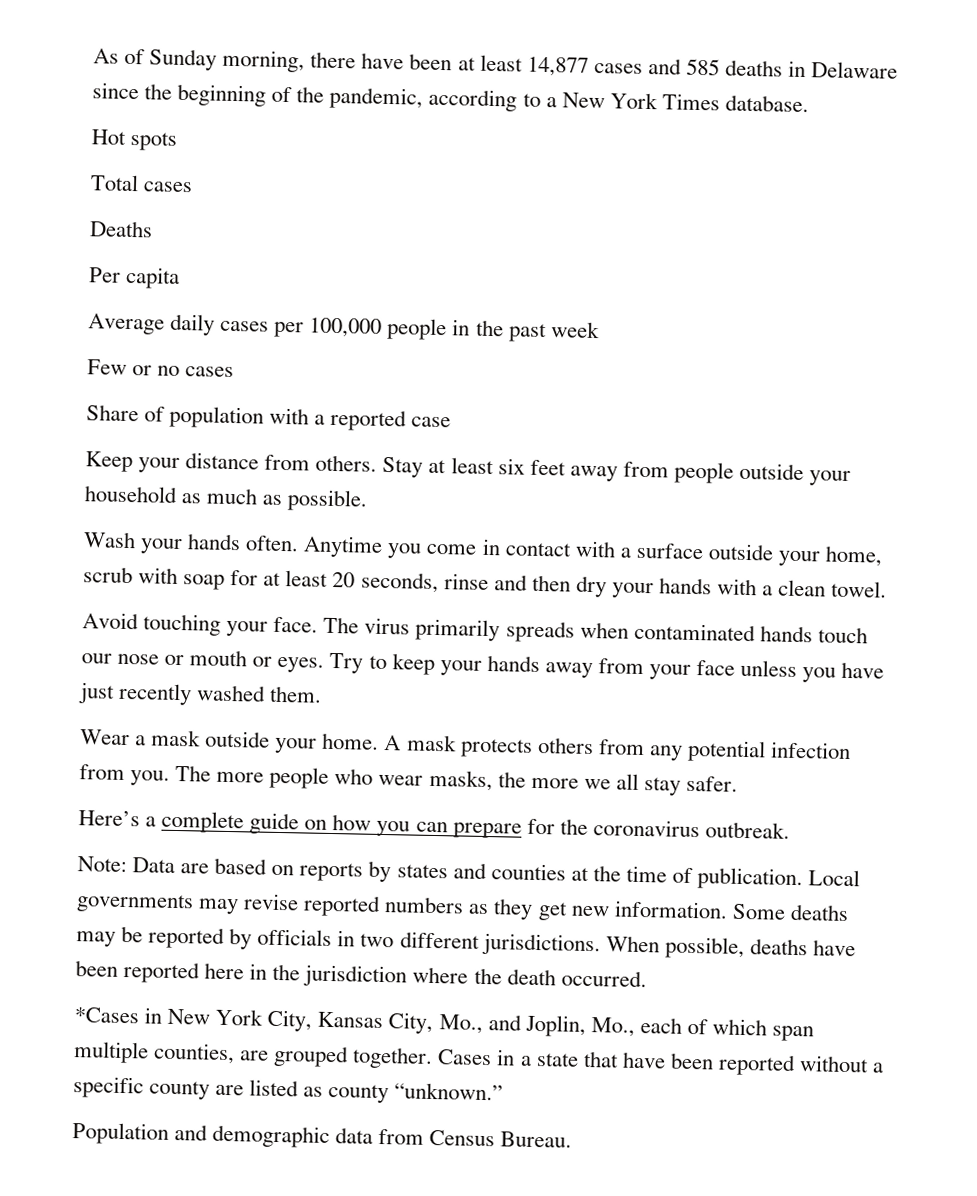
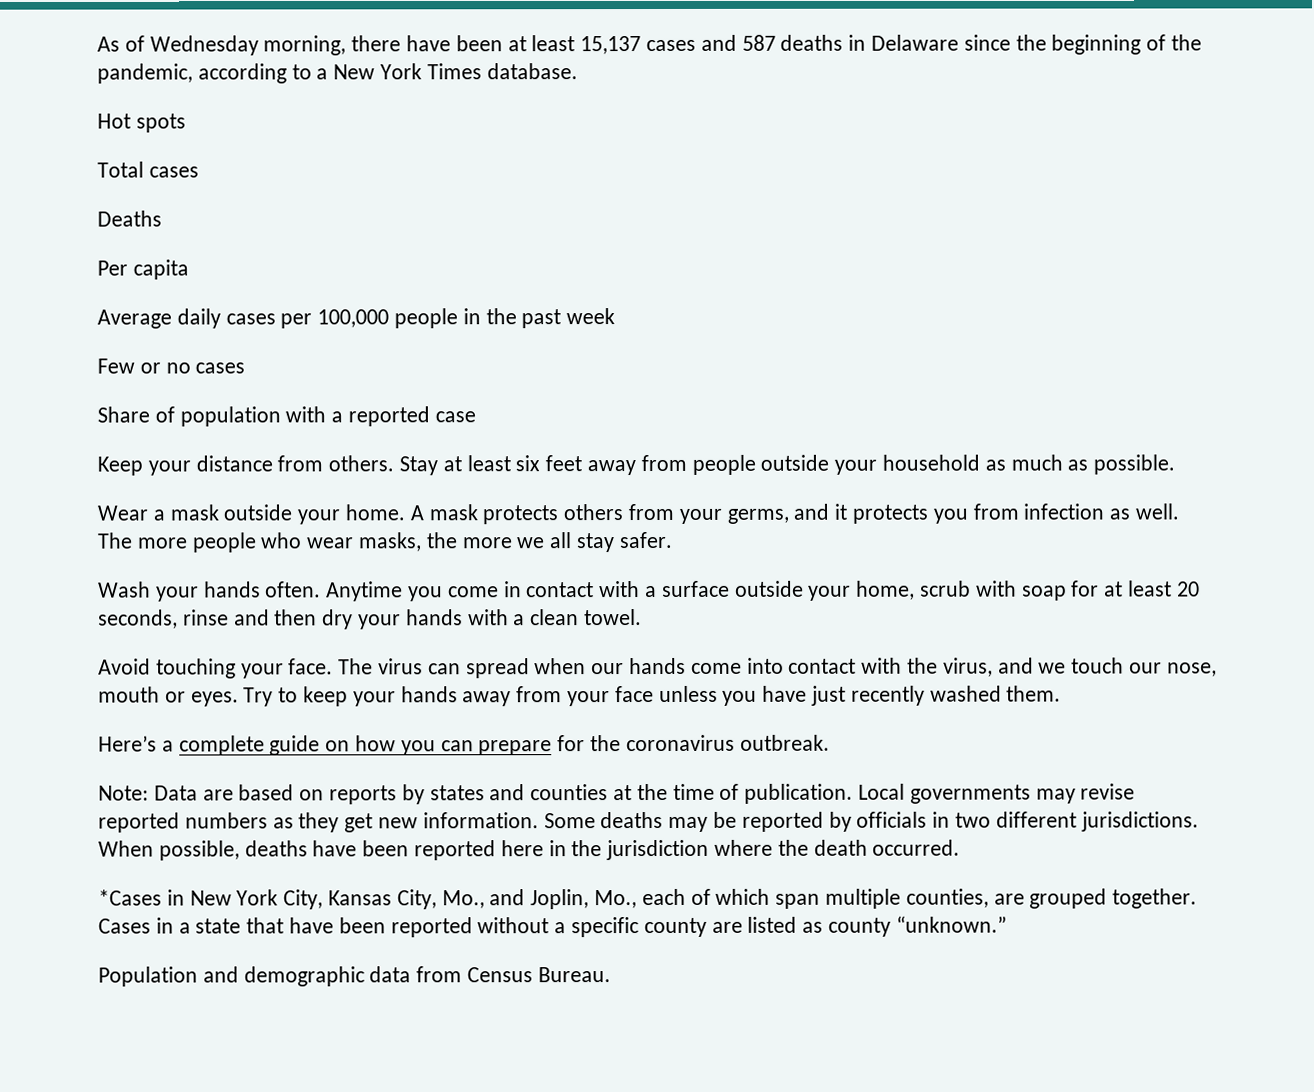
[149,48,218,71] Sunday -> [149,35,259,56] Wednesday
[526,56,589,77] 14,877 -> [580,36,642,55] 15,137
[685,58,720,76] 585 -> [741,34,776,51] 587
(369, 500) none -> [97,503,1180,525] [97,531,673,553] // Wear a mask outside your home. A mask protects others from your germs, and it protects you from infection as well. The more people who wear masks, the more we all stay safer.
[415,618,868,644] [81,653,185,666] primarily spreads when contaminated hands touch our nose or -> [427,657,1217,679] can spread when our hands come into contact with the virus, and we touch our nose,
[80,729,851,763] [79,764,738,796] // Wear a mask outside your home. A mask protects others from any potential infection from you. The more people who wear masks, the more we all stay safer. -> (1062, 693) none

